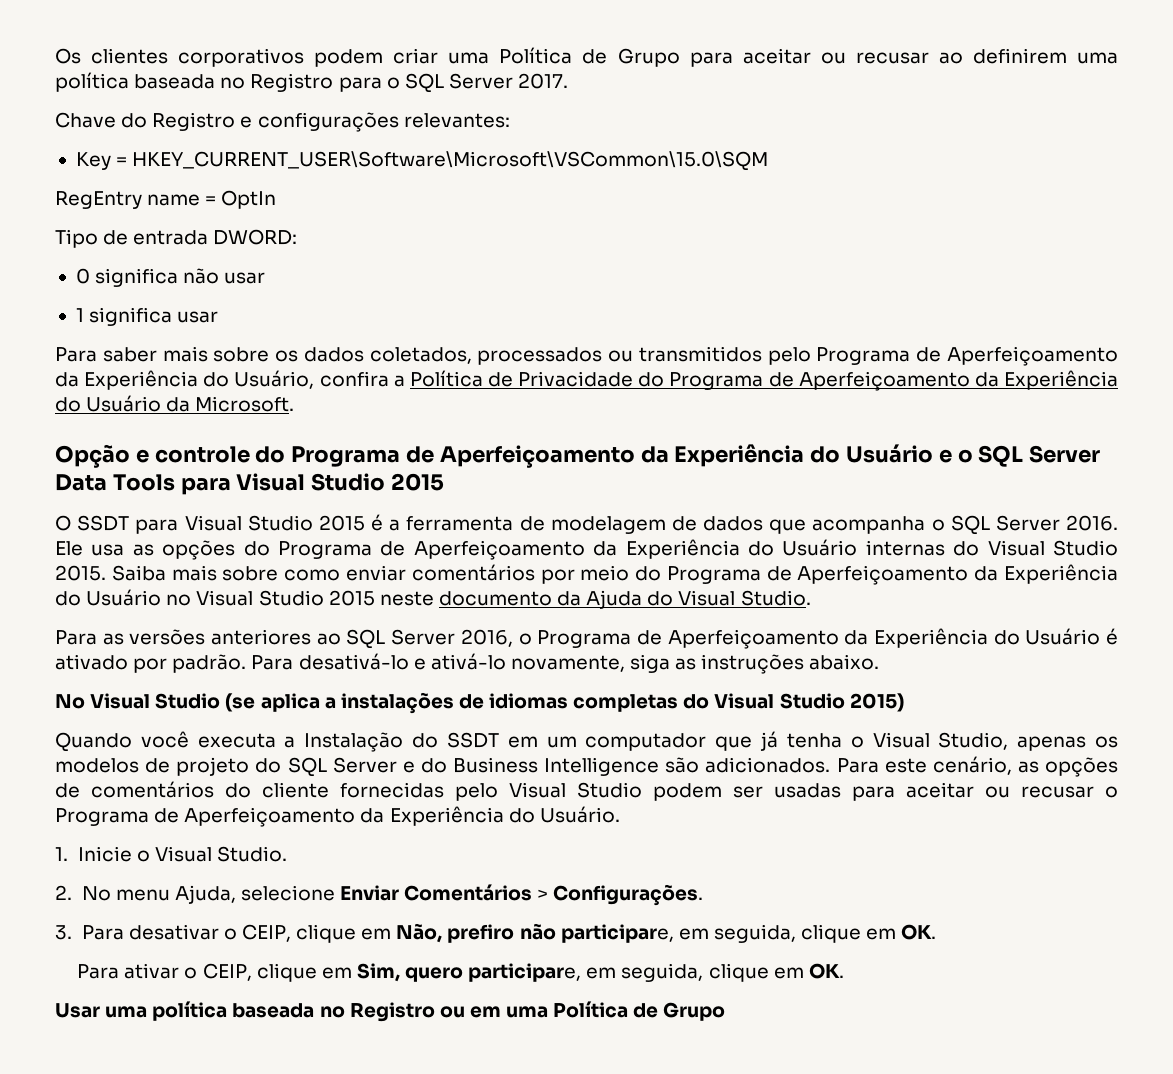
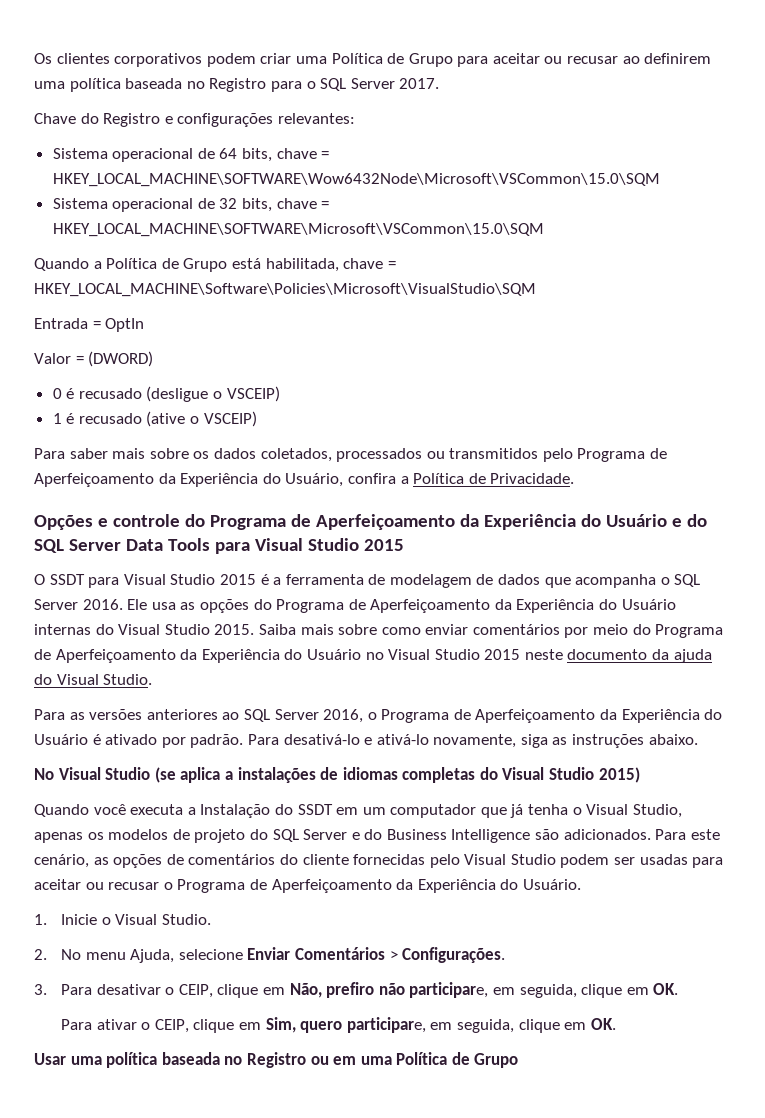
[75,151,769,171] [55,190,277,209] [55,229,298,248] [75,268,266,287] [75,307,219,326] Key = HKEY_CURRENT_USER\Software\Microsoft\VSCommon\15.0\SQM // RegEntry name = OptIn // Tipo de entrada DWORD: // 0 significa não usar // 1 significa usar -> [52,148,330,162] [52,173,660,187] [52,198,330,212] [52,223,544,237] [34,258,396,272] [34,283,536,297] [34,318,145,332] [34,351,154,367] [52,386,280,402] [52,411,257,427] Sistema operacional de 64 bits, chave = HKEY_LOCAL_MACHINE\SOFTWARE\Wow6432Node\Microsoft\VSCommon\15.0\SQM // Sistema operacional de 32 bits, chave = HKEY_LOCAL_MACHINE\SOFTWARE\Microsoft\VSCommon\15.0\SQM // Quando a Política de Grupo está habilitada, chave = HKEY_LOCAL_MACHINE\Software\Policies\Microsoft\VisualStudio\SQM // Entrada = OptIn // Valor = (DWORD) // 0 é recusado (desligue o VSCEIP) // 1 é recusado (ative o VSCEIP)
[518,370,1118,391] [55,395,295,412] [55,444,130,468] Privacidade do Programa de Aperfeiçoamento da Experiência do Usuário da Microsoft. // Opção -> [490,473,575,484] [34,515,93,530] Privacidade. // Opções
[957,449,973,463] o -> [686,514,707,527] do
[586,590,643,609] Ajuda -> [673,649,712,663] ajuda

